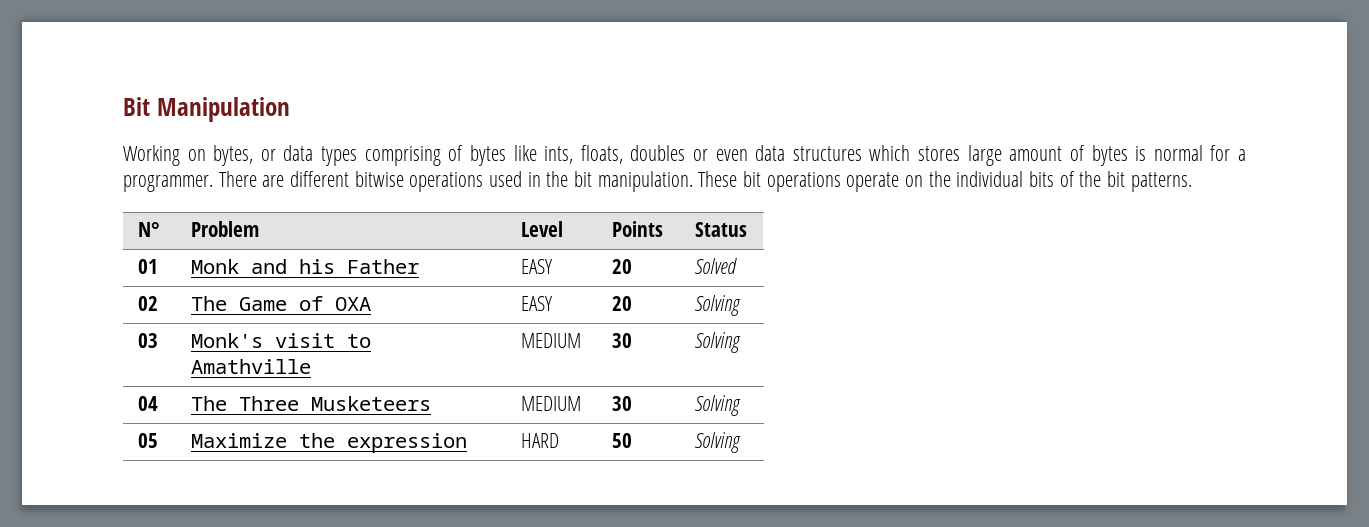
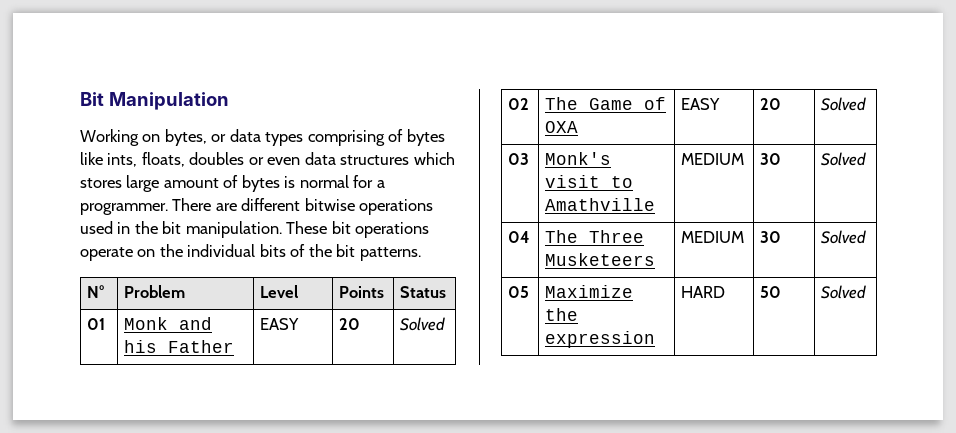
[695,295,742,316] Solving -> [821,97,867,111] Solved
[695,332,742,353] Solving -> [821,152,867,166] Solved
[695,395,742,416] Solving -> [821,230,867,244] Solved
[695,432,742,453] Solving -> [821,285,867,299] Solved

